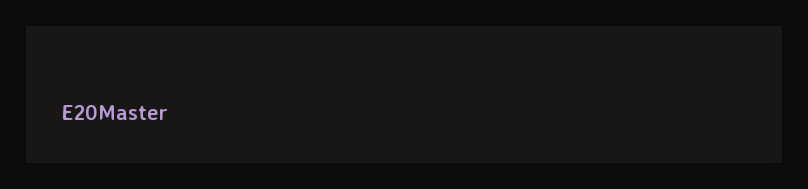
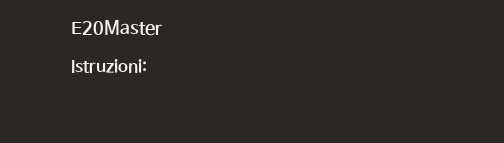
(168, 112) none -> [71,59,147,73] // Istruzioni:

